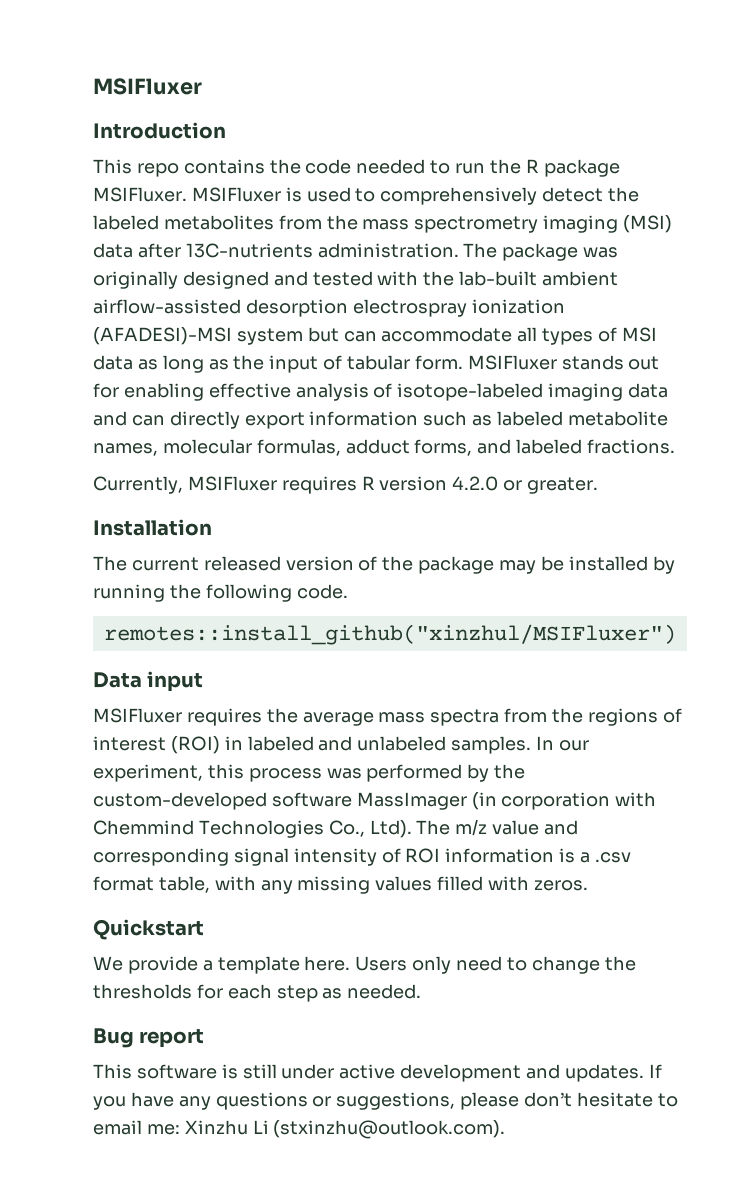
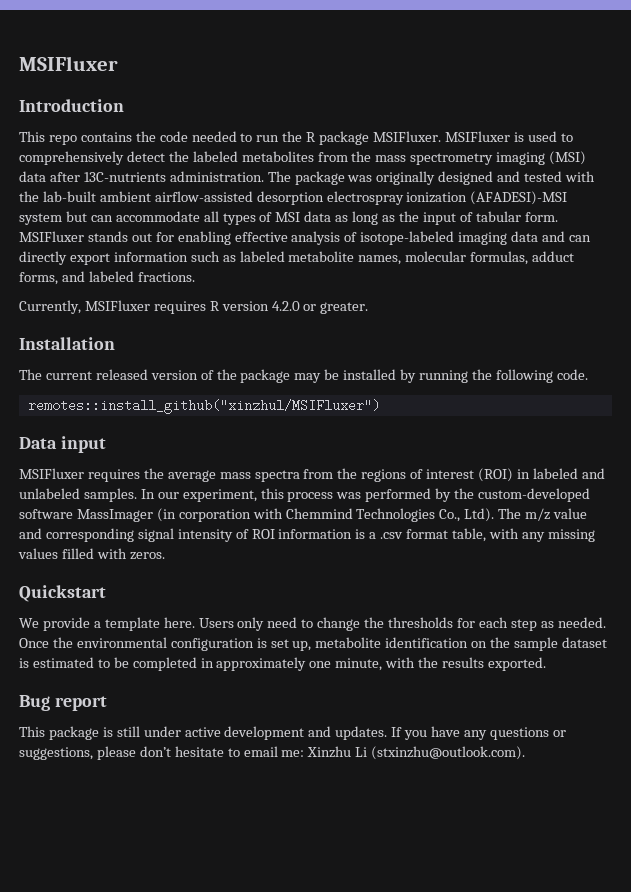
(422, 991) none -> [19,637,607,651] [19,657,546,671] Once the environmental configuration is set up, metabolite identification on the sample dataset is estimated to be completed in approximately one minute, with the results exported.
[136,1064,217,1079] software -> [48,726,99,740] package

